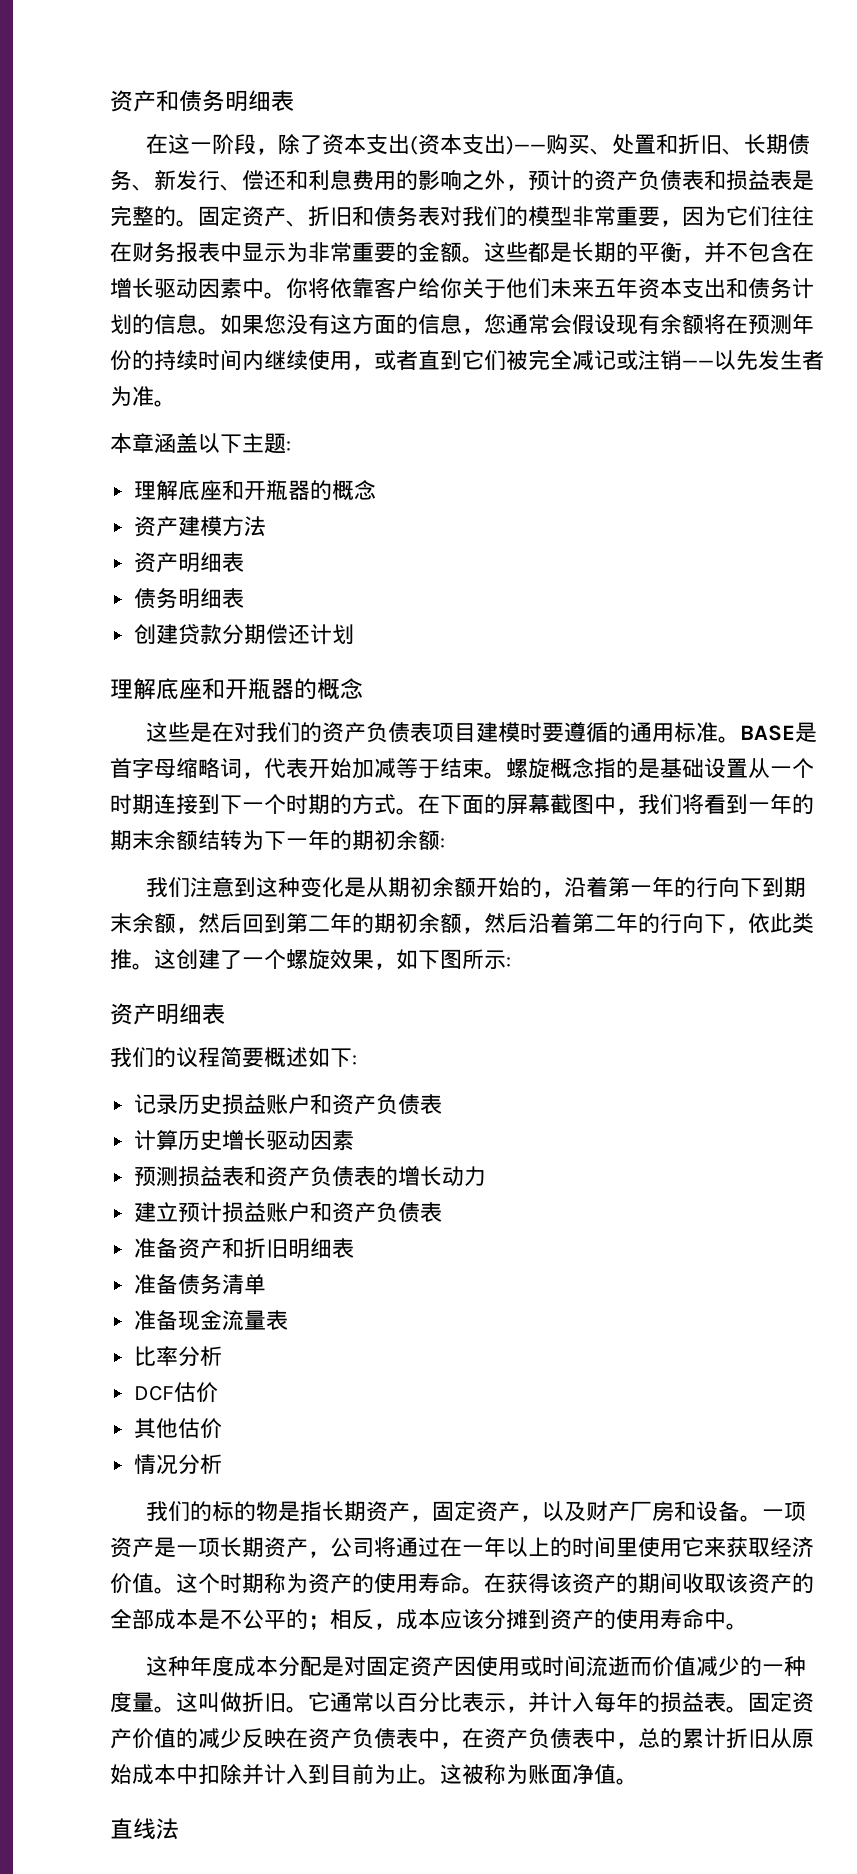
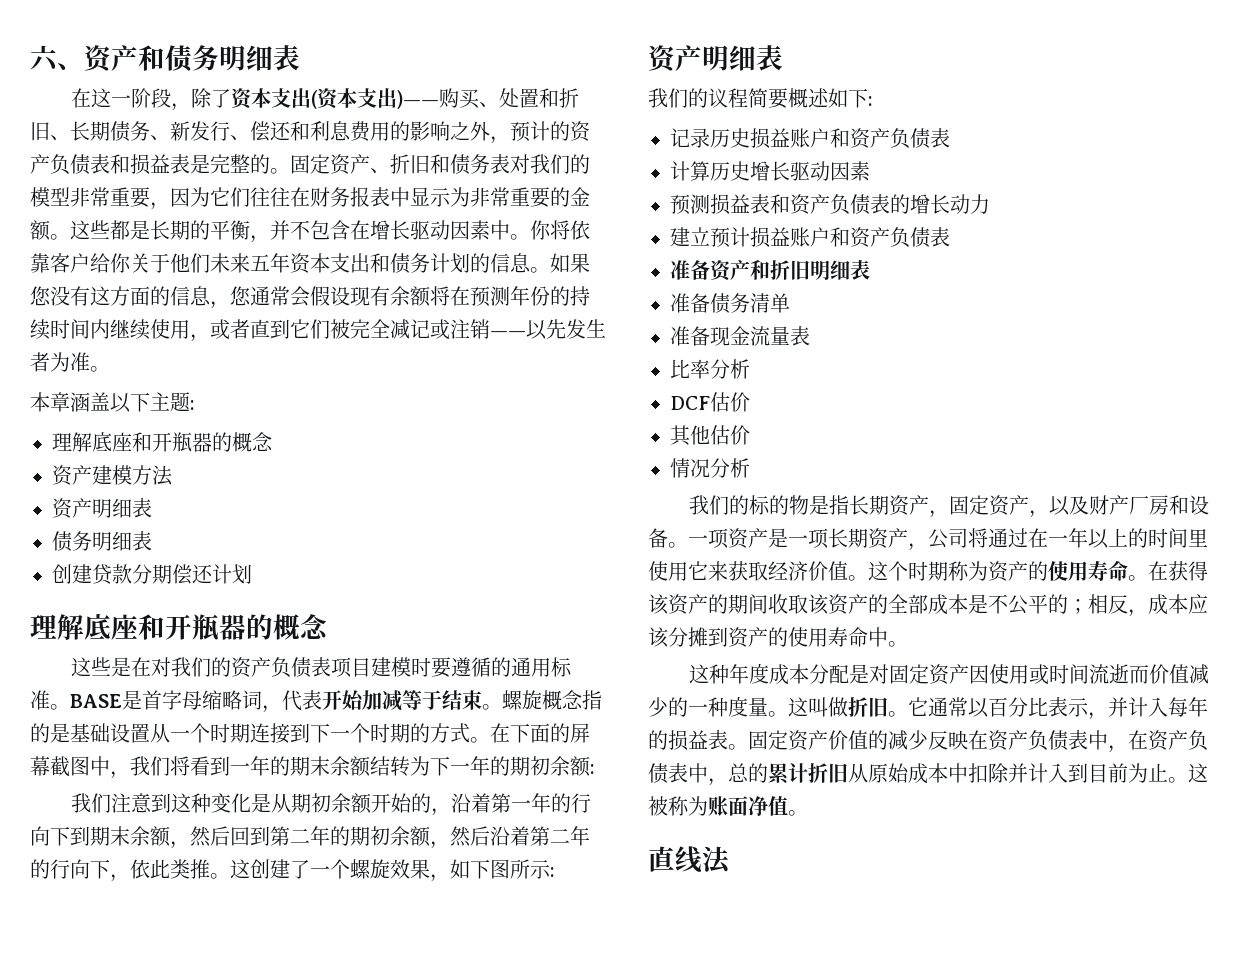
(110, 101) none -> [30,45,84,72] 六、

